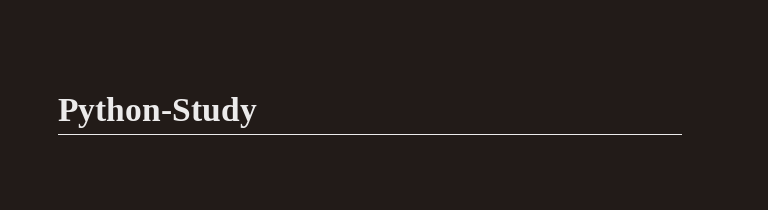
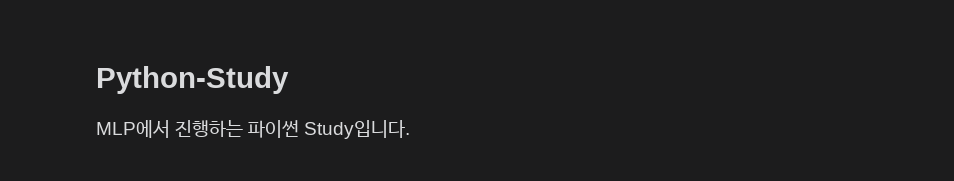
(257, 112) none -> [96,120,411,139] // MLP에서 진행하는 파이썬 Study입니다.

